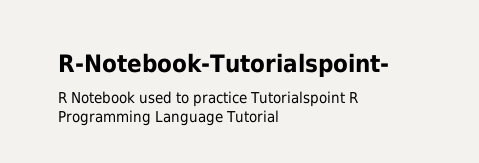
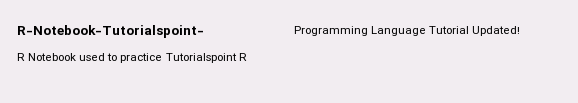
(280, 116) none -> [472,26,521,36] Updated!

